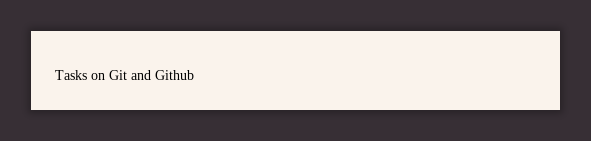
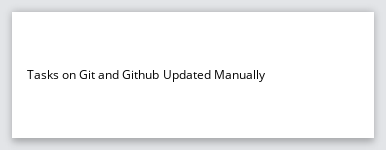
(194, 75) none -> [162,70,266,82] Updated Manually

